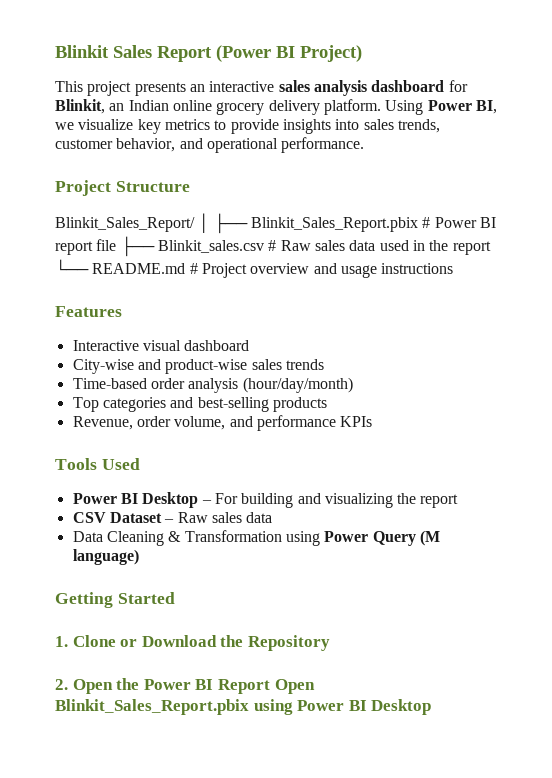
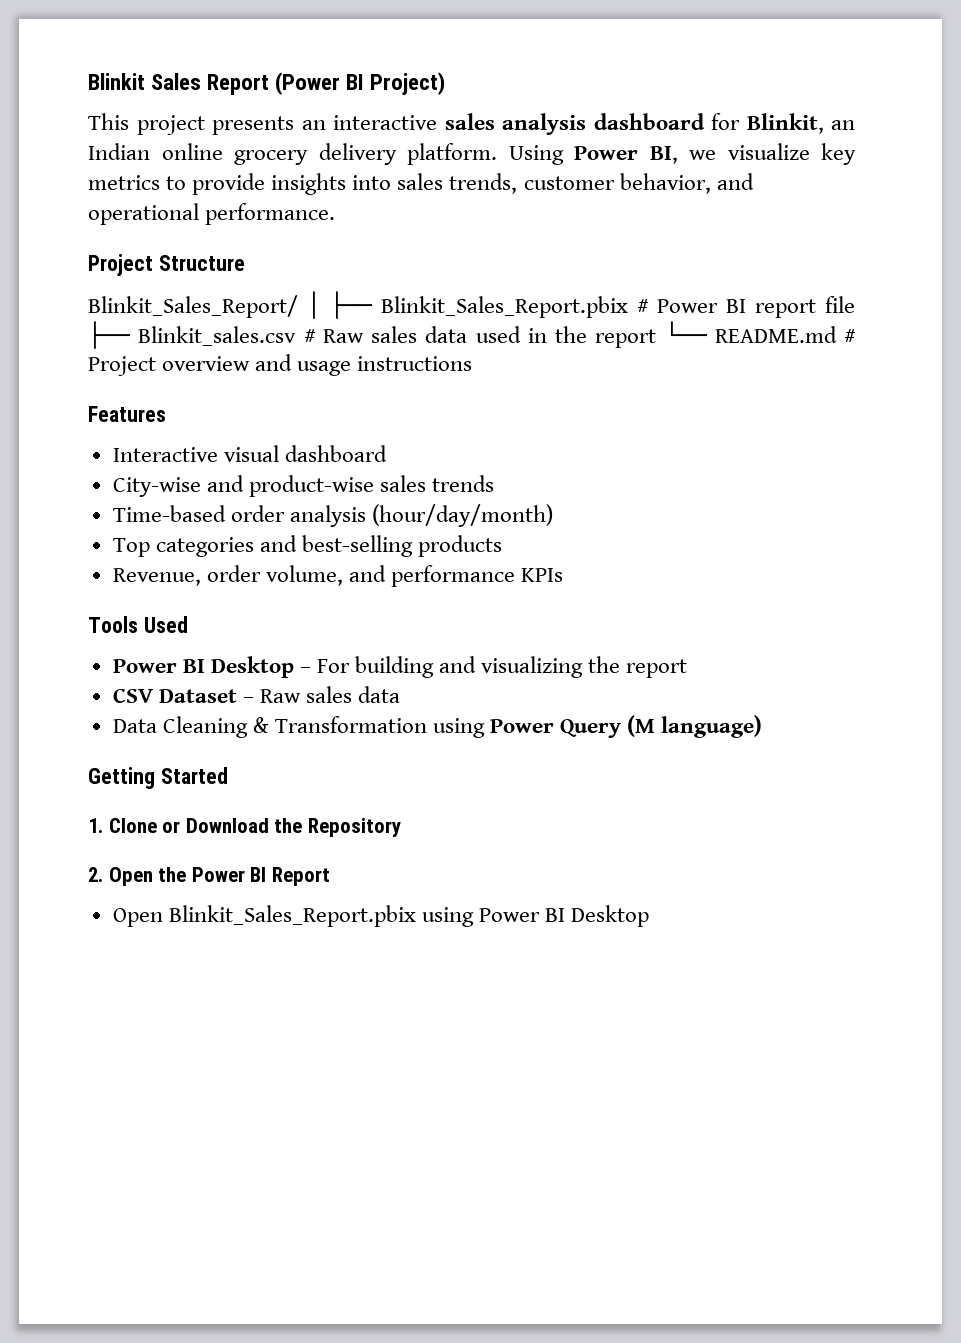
(270, 686) none -> (330, 876) //

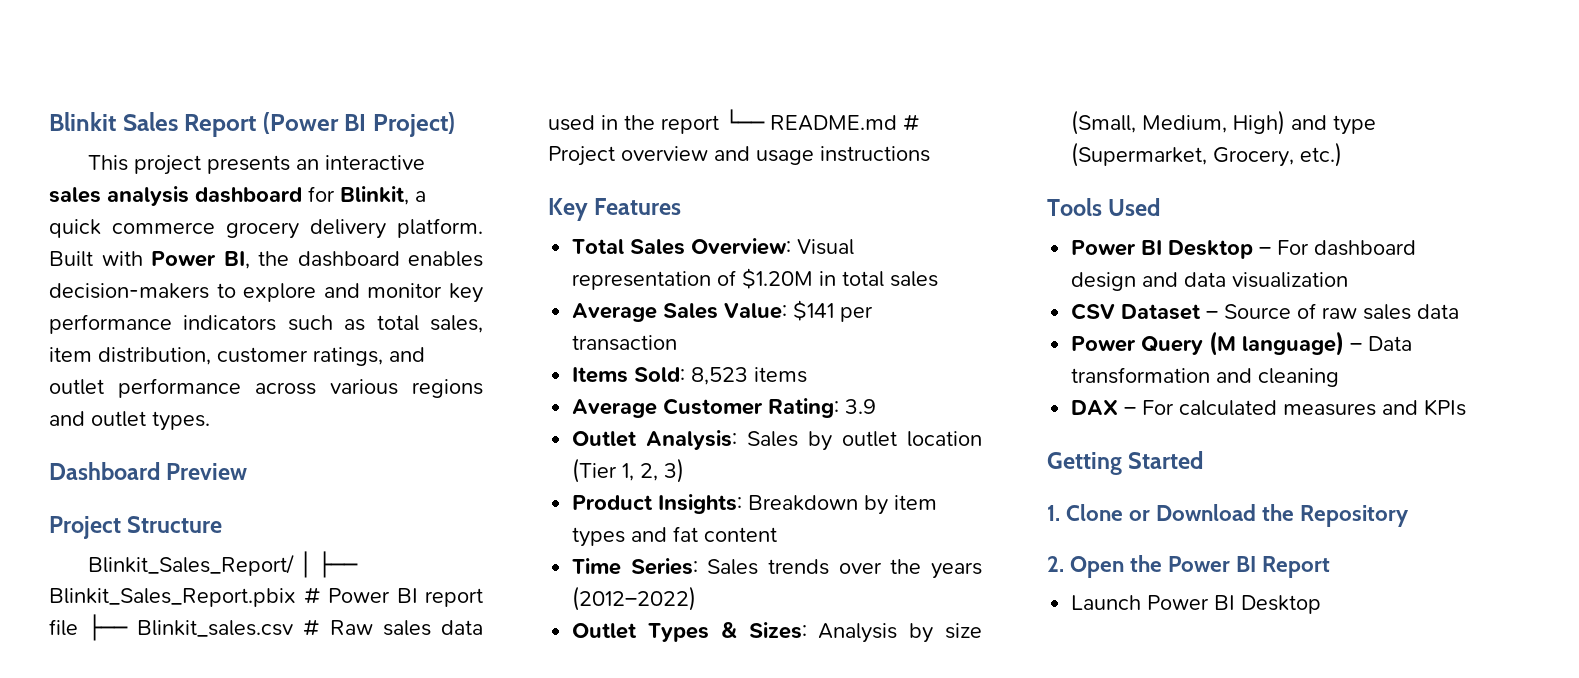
[831,120,855,130] [88,143,856,165] [88,173,754,195] [88,203,336,225] an Indian online grocery delivery platform. Using Power BI, we visualize key metrics to provide insights into sales trends, customer behavior, and operational performance. -> [415,191,426,202] [49,218,483,239] [49,251,483,269] [49,283,484,303] [49,314,483,334] [49,347,425,366] [49,378,483,398] [49,411,210,431] [49,462,248,480] a quick commerce grocery delivery platform. Built with Power BI, the dashboard enables decision-makers to explore and monitor key performance indicators such as total sales, item distribution, customer ratings, and outlet performance across various regions and outlet types. // Dashboard Preview
(473, 363) none -> [548,198,588,221] Key
[112,445,387,462] [112,475,495,497] [112,504,553,527] [112,535,503,557] [112,565,564,587] Interactive visual dashboard // City-wise and product-wise sales trends // Time-based order analysis (hour/day/month) // Top categories and best-selling products // Revenue, order volume, and performance KPIs -> [572,238,855,255] [572,268,939,290] [572,300,874,322] [572,335,678,351] [572,367,808,385] [572,398,877,418] [572,430,982,451] [572,458,685,483] [572,494,938,515] [572,526,778,547] [572,558,982,579] [572,586,697,611] [572,622,982,643] [1071,110,1377,135] [1071,142,1343,167] Total Sales Overview: Visual representation of $1.20M in total sales // Average Sales Value: $141 per transaction // Items Sold: 8,523 items // Average Customer Rating: 3.9 // Outlet Analysis: Sales by outlet location (Tier 1, 2, 3) // Product Insights: Breakdown by item types and fat content // Time Series: Sales trends over the years (2012–2022) // Outlet Types & Sizes: Analysis by size (Small, Medium, High) and type (Supermarket, Grocery, etc.)
[355,656,688,678] building and visualizing the report -> [1314,240,1417,256] [1071,272,1349,291] dashboard design and data visualization
[259,689,301,703] Raw -> [1224,303,1358,319] Source of raw
[112,716,486,738] Data Cleaning & Transformation using -> (1460, 311) none
(763, 726) none -> [1350,336,1413,351] [1071,367,1340,387] [1071,399,1467,416] – Data transformation and cleaning // DAX – For calculated measures and KPIs
[112,905,474,927] Open Blinkit_Sales_Report.pbix using -> [1071,595,1142,610] Launch

